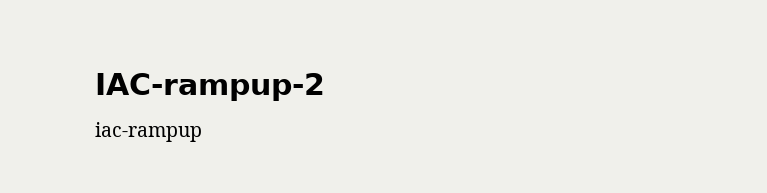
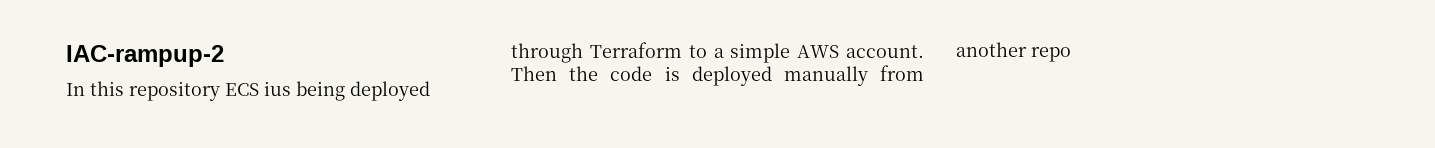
[95,122,202,142] iac-rampup -> [66,81,430,101] [511,42,924,63] [511,65,924,86] [956,42,1071,62] In this repository ECS ius being deployed through Terraform to a simple AWS account. Then the code is deployed manually from another repo

